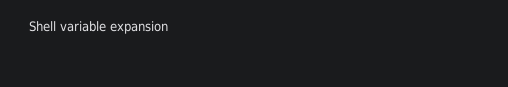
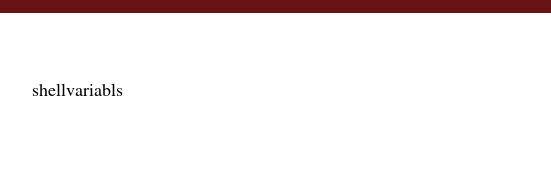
[29,21,168,34] Shell variable expansion -> [32,83,123,96] shellvariabls

